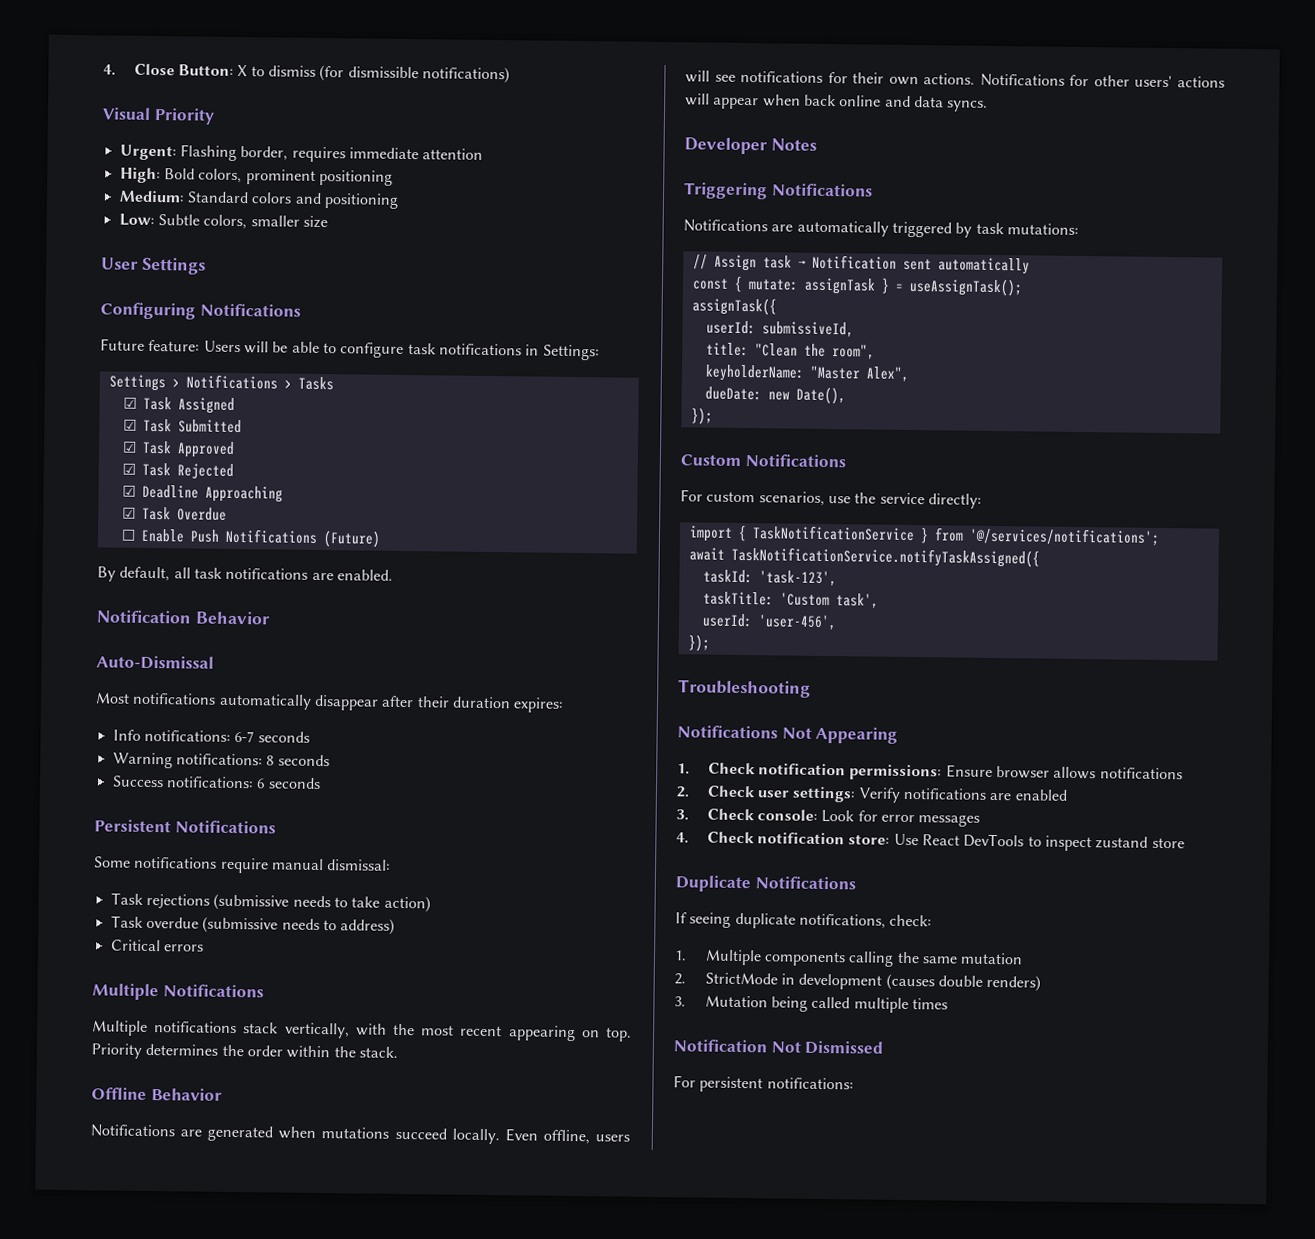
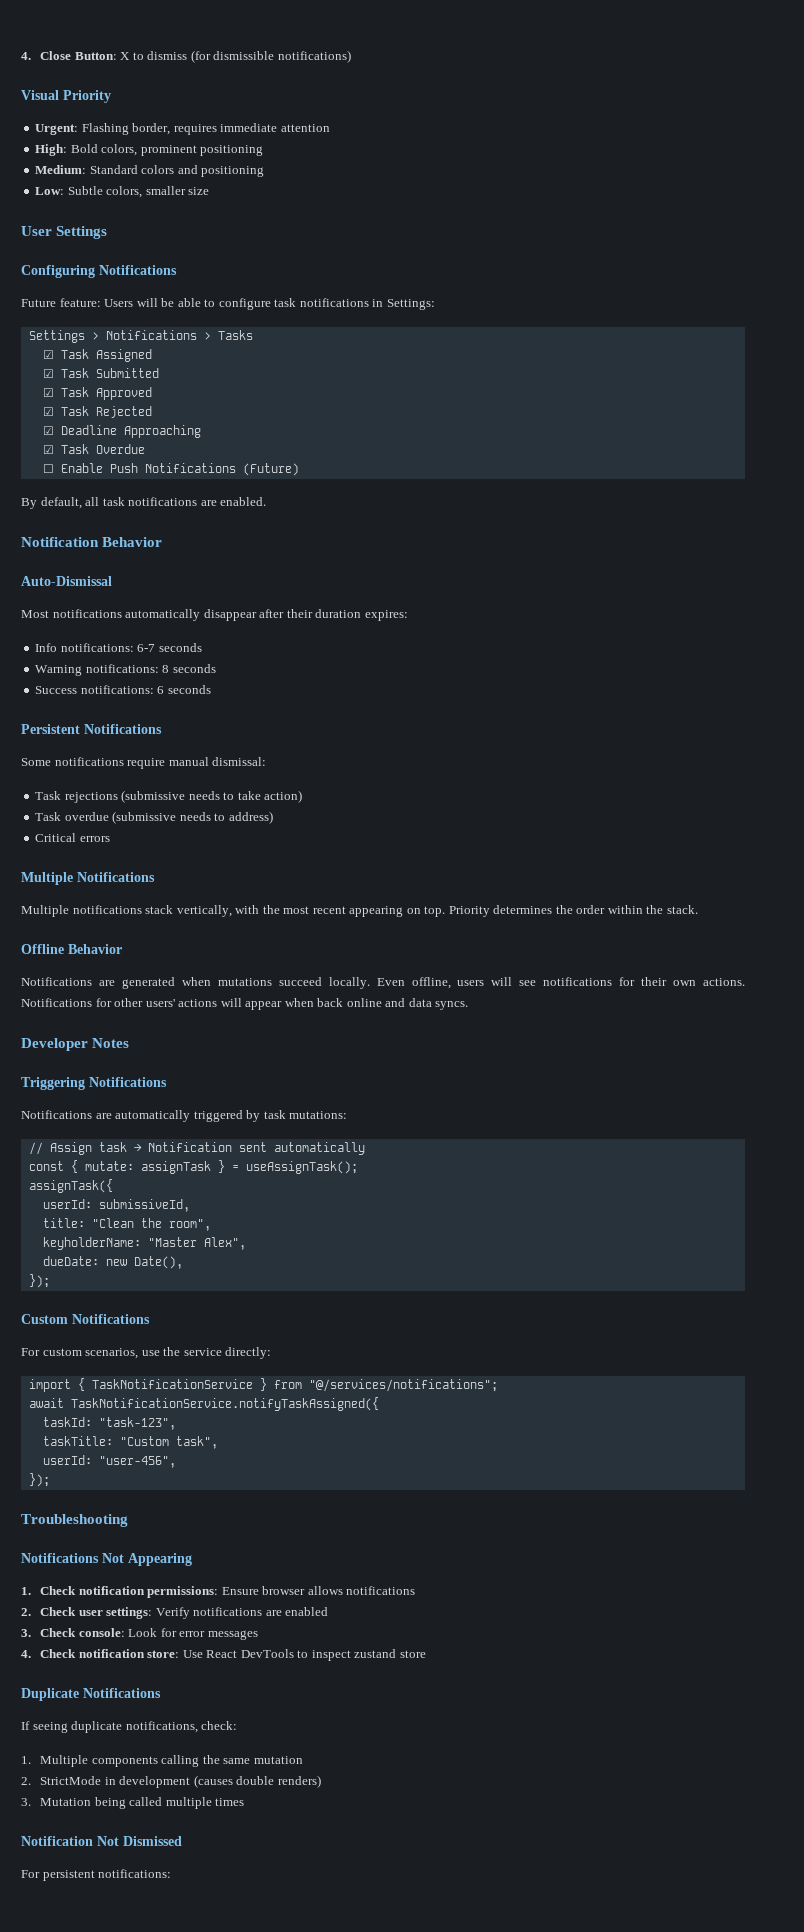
[968,527,1160,546] '@/services/notifications'; -> [308,1379,498,1392] "@/services/notifications";
[758,570,837,587] 'task-123', -> [98,1417,176,1430] "task-123",
[779,592,879,609] [701,613,837,631] 'Custom task', // userId: 'user-456', -> [119,1436,218,1449] [42,1455,176,1468] "Custom task", // userId: "user-456",

